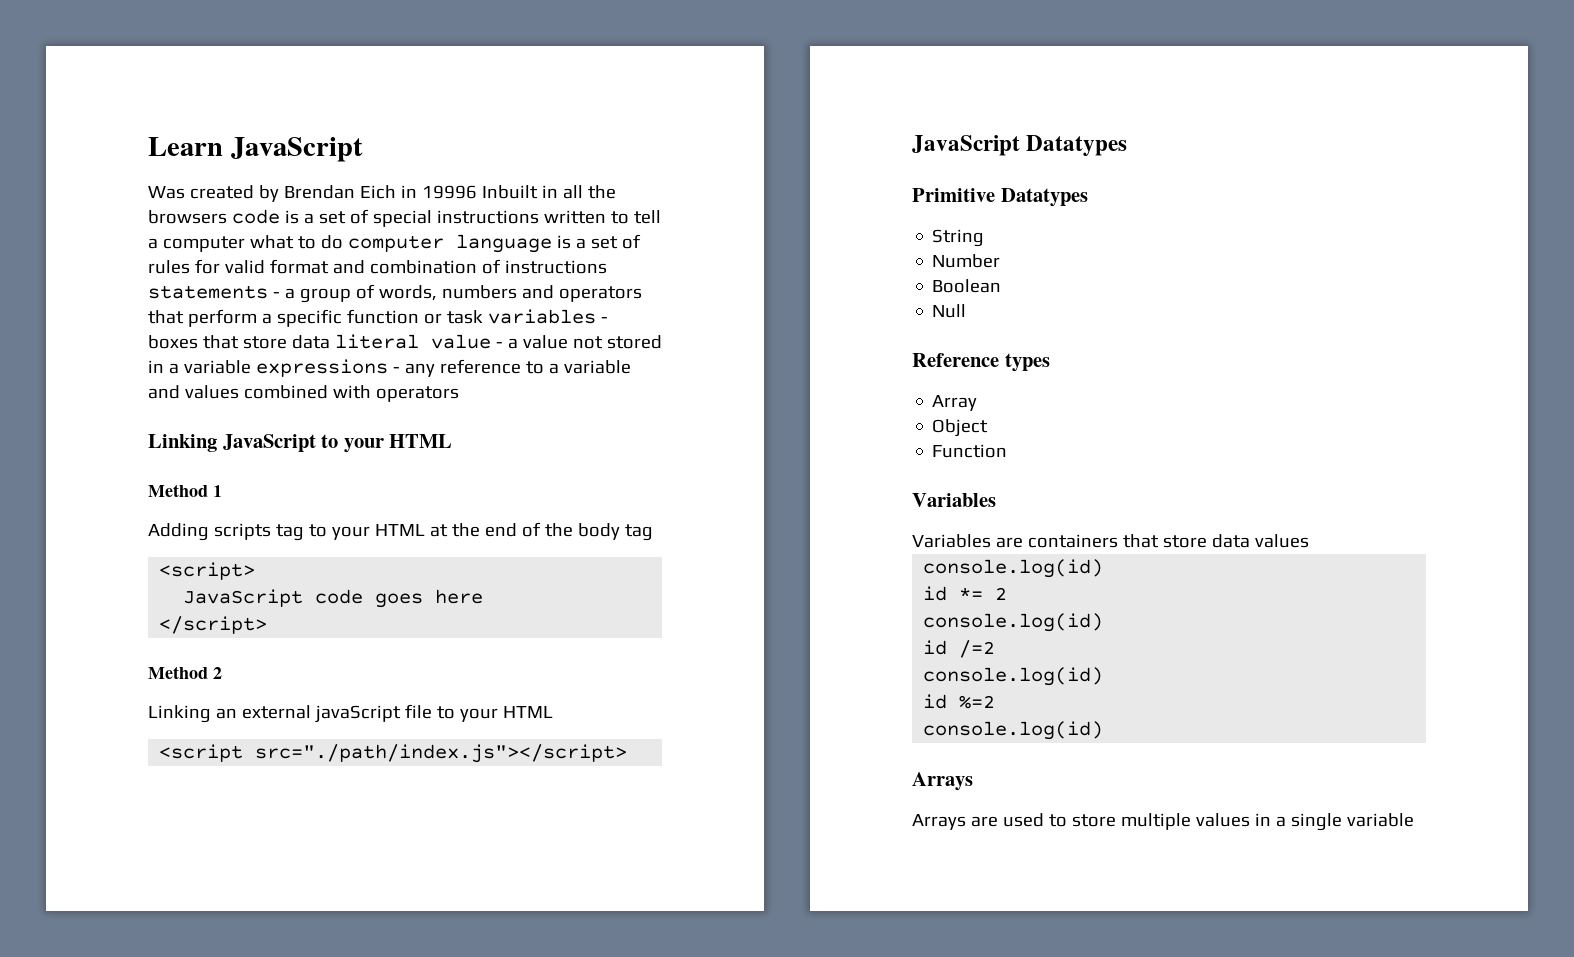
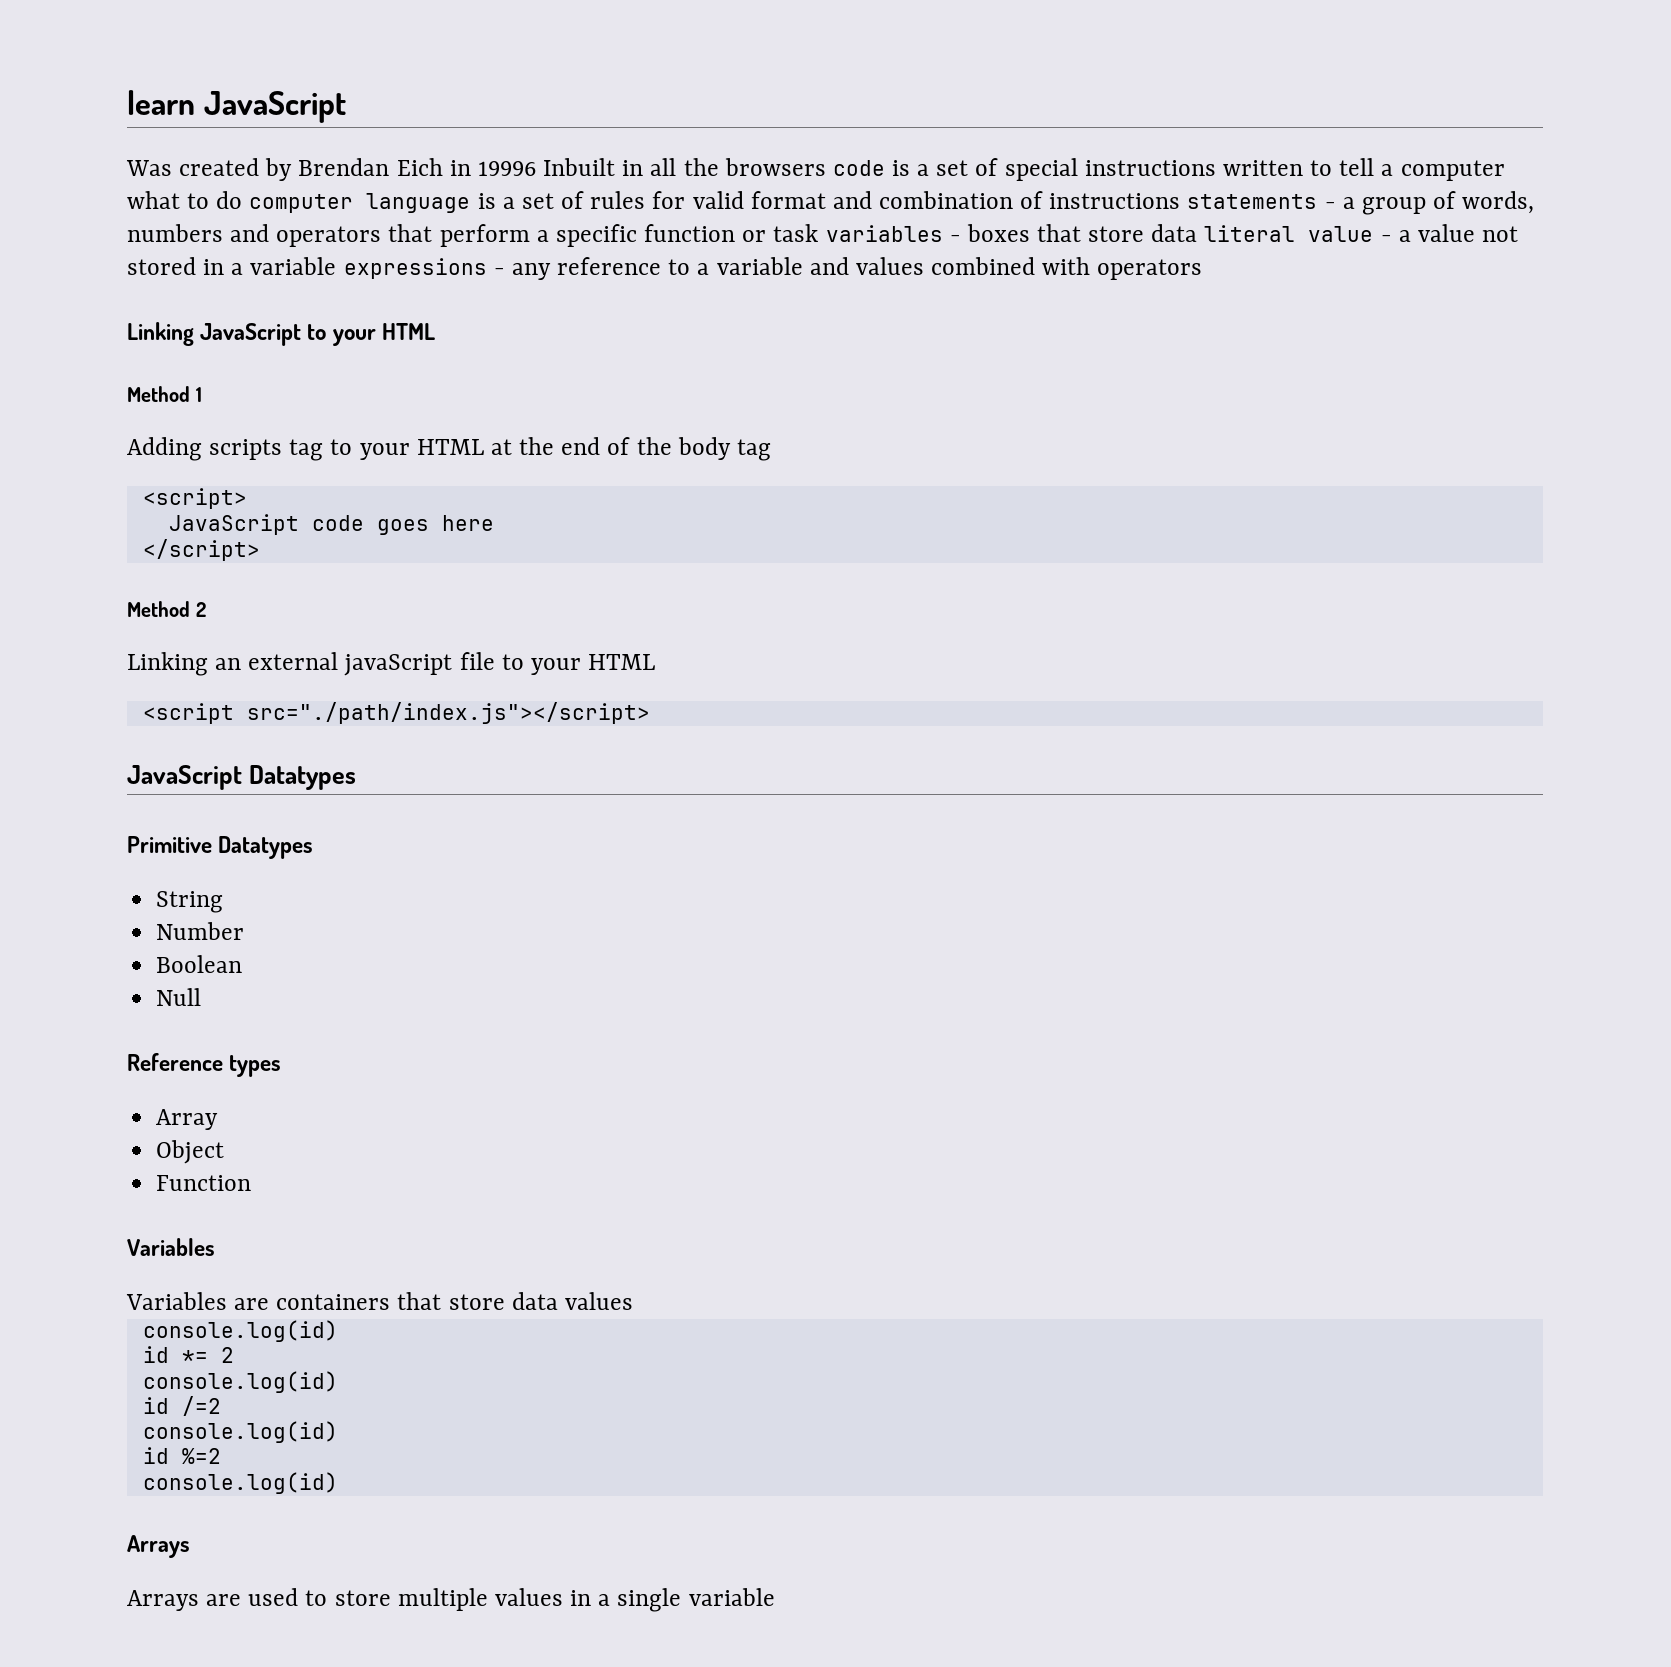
[148,137,223,156] Learn -> [127,90,195,115] learn

